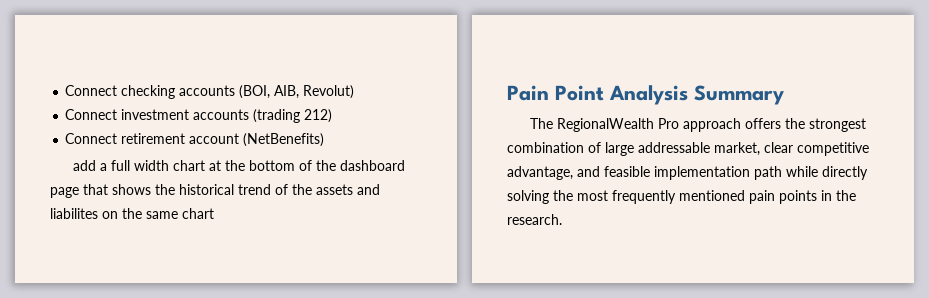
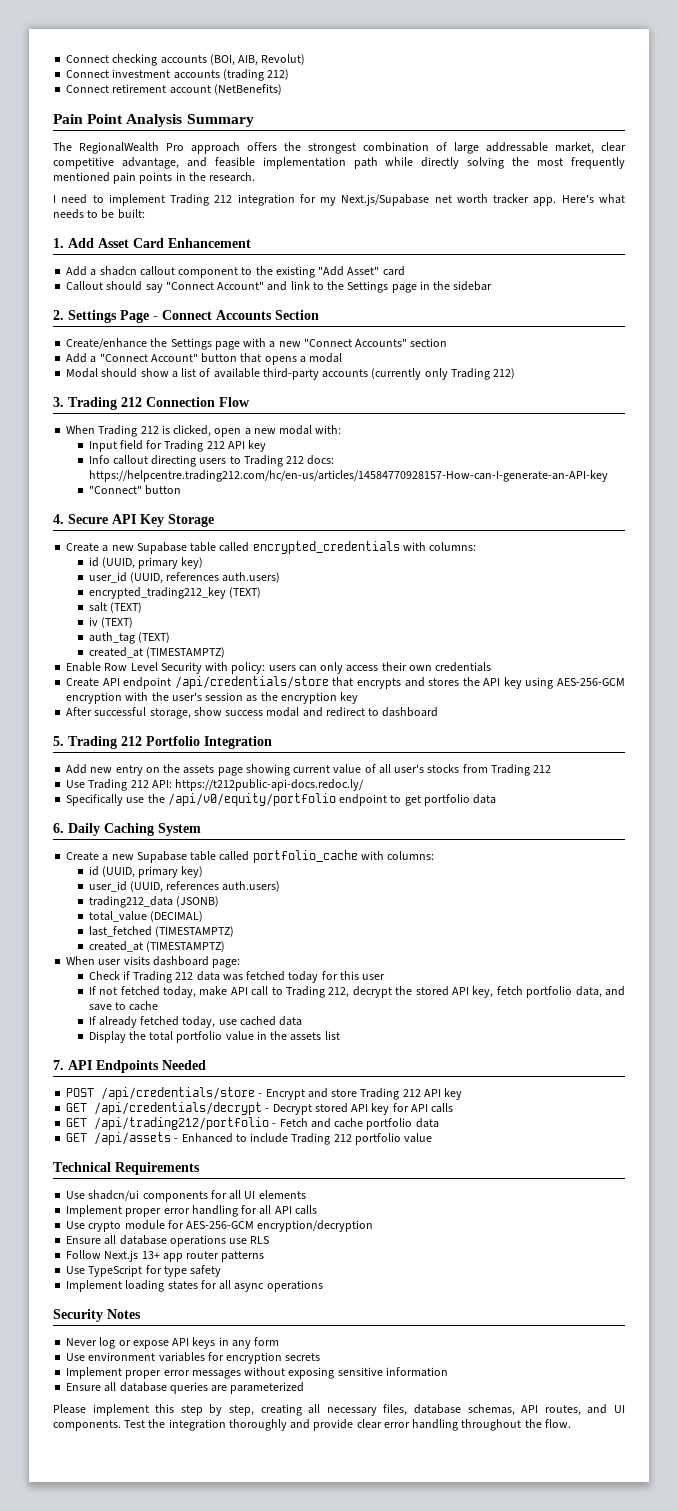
[73,160,406,171] [50,184,380,198] [50,208,214,219] // add a full width chart at the bottom of the dashboard page that shows the historical trend of the assets and liabilites on the same chart -> (282, 89) none
(562, 219) none -> [53,194,625,206] [53,209,145,219] [53,238,251,248] [66,266,405,278] [66,281,493,293] [53,310,319,323] [66,338,448,350] [66,353,343,365] [66,368,516,380] [53,397,250,410] [66,425,342,437] [88,440,267,452] [88,455,335,467] [88,470,608,482] [88,485,181,495] [53,514,214,527] [66,541,477,554] [88,557,204,569] [88,572,281,584] [88,587,261,599] [88,602,142,613] [88,617,133,628] [88,632,170,644] [88,647,225,658] [66,662,492,674] [66,676,625,689] [66,692,359,704] [66,707,439,719] [53,736,272,749] [66,764,552,776] [66,779,365,791] [66,793,497,806] [53,823,201,836] [66,850,435,863] [88,866,204,878] [88,881,281,893] [88,896,219,908] [88,911,203,922] [88,926,234,937] [88,941,225,952] [66,956,241,968] [88,971,386,983] [88,986,626,998] [88,1001,159,1011] [88,1016,303,1028] [88,1031,340,1043] [53,1060,206,1073] [66,1087,463,1100] [66,1102,454,1115] [66,1117,439,1130] [66,1132,433,1145] [53,1162,200,1175] [66,1190,306,1202] [66,1205,317,1217] [66,1220,374,1232] [66,1235,270,1247] [66,1250,265,1262] [66,1265,222,1277] [66,1280,323,1292] [53,1309,141,1322] [66,1337,280,1349] [66,1352,321,1364] [66,1367,448,1379] [66,1382,305,1394] [53,1404,626,1416] [53,1419,571,1431] // I need to implement Trading 212 integration for my Next.js/Supabase net worth tracker app. Here's what needs to be built: // 1. Add Asset Card Enhancement // Add a shadcn callout component to the existing "Add Asset" card // Callout should say "Connect Account" and link to the Settings page in the sidebar // 2. Settings Page - Connect Accounts Section // Create/enhance the Settings page with a new "Connect Accounts" section // Add a "Connect Account" button that opens a modal // Modal should show a list of available third-party accounts (currently only Trading 212) // 3. Trading 212 Connection Flow // When Trading 212 is clicked, open a new modal with: // Input field for Trading 212 API key // Info callout directing users to Trading 212 docs: https://helpcentre.trading212.com/hc/en-us/articles/14584770928157-How-can-I-generate-an-API-key // "Connect" button // 4. Secure API Key Storage // Create a new Supabase table called encrypted_credentials with columns: // id (UUID, primary key) // user_id (UUID, references auth.users) // encrypted_trading212_key (TEXT) // salt (TEXT) // iv (TEXT) // auth_tag (TEXT) // created_at (TIMESTAMPTZ) // Enable Row Level Security with policy: users can only access their own credentials // Create API endpoint /api/credentials/store that encrypts and stores the API key using AES-256-GCM encryption with the user's session as the encryption key // After successful storage, show success modal and redirect to dashboard // 5. Trading 212 Portfolio Integration // Add new entry on the assets page showing current value of all user's stocks from Trading 212 // Use Trading 212 API: https://t212public-api-docs.redoc.ly/ // Specifically use the /api/v0/equity/portfolio endpoint to get portfolio data // 6. Daily Caching System // Create a new Supabase table called portfolio_cache with columns: // id (UUID, primary key) // user_id (UUID, references auth.users) // trading212_data (JSONB) // total_value (DECIMAL) // last_fetched (TIMESTAMPTZ) // created_at (TIMESTAMPTZ) // When user visits dashboard page: // Check if Trading 212 data was fetched today for this user // If not fetched today, make API call to Trading 212, decrypt the stored API key, fetch portfolio data, and save to cache // If already fetched today, use cached data // Display the total portfolio value in the assets list // 7. API Endpoints Needed // POST /api/credentials/store - Encrypt and store Trading 212 API key // GET /api/credentials/decrypt - Decrypt stored API key for API calls // GET /api/trading212/portfolio - Fetch and cache portfolio data // GET /api/assets - Enhanced to include Trading 212 portfolio value // Technical Requirements // Use shadcn/ui components for all UI elements // Implement proper error handling for all API calls // Use crypto module for AES-256-GCM encryption/decryption // Ensure all database operations use RLS // Follow Next.js 13+ app router patterns // Use TypeScript for type safety // Implement loading states for all async operations // Security Notes // Never log or expose API keys in any form // Use environment variables for encryption secrets // Implement proper error messages without exposing sensitive information // Ensure all database queries are parameterized // Please implement this step by step, creating all necessary files, database schemas, API routes, and UI components. Test the integration thoroughly and provide clear error handling throughout the flow.

